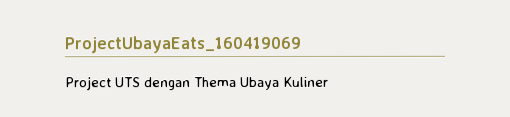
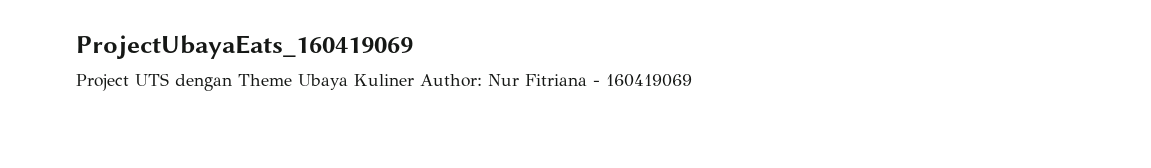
[194,77,237,88] Thema -> [238,74,292,86] Theme
(329, 81) none -> [420,74,692,87] Author: Nur Fitriana - 160419069

